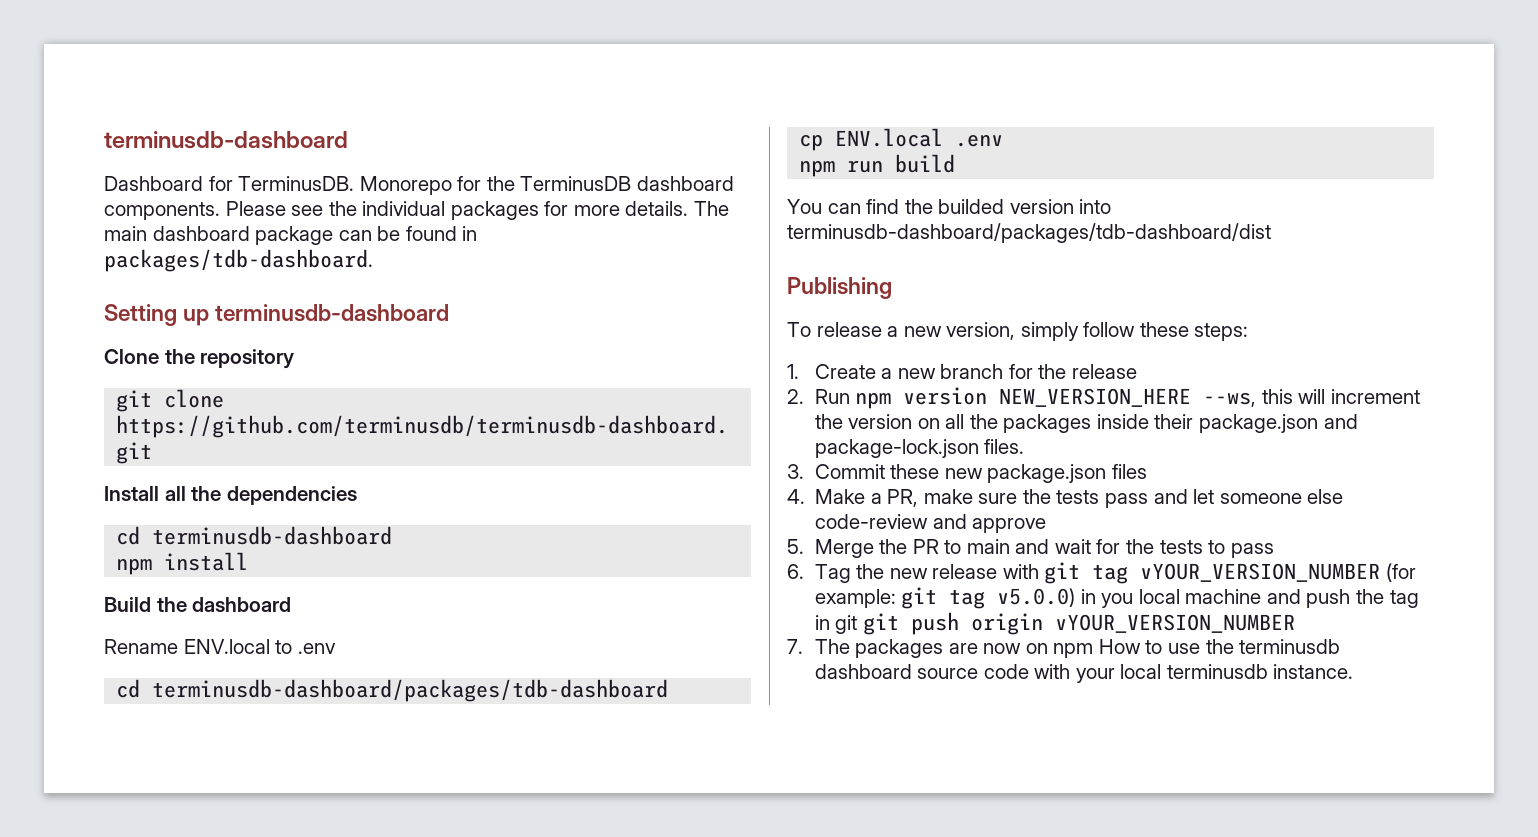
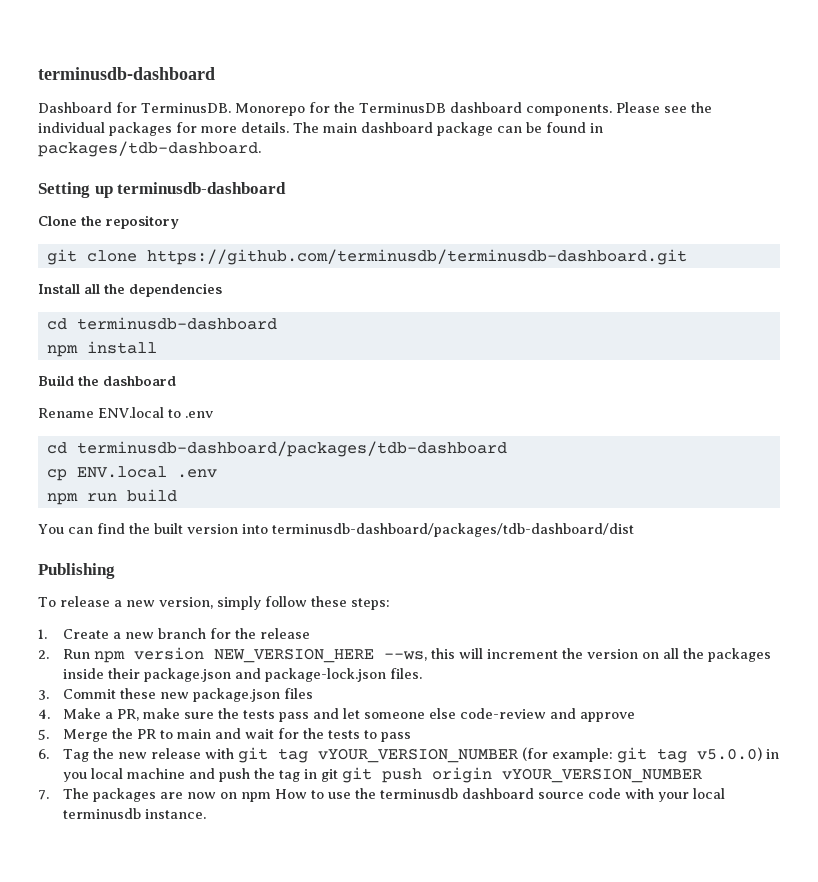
[938,199,1005,214] builded -> [153,523,183,534] built

